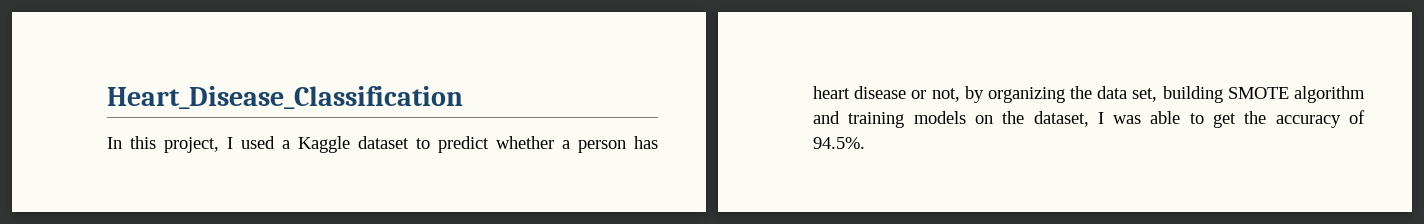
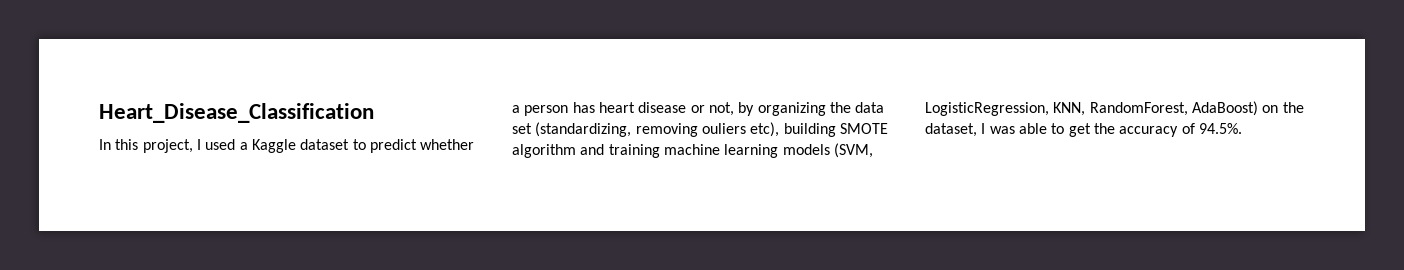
[1132,88,1158,102] set, -> [512,122,780,137] set (standardizing, removing ouliers etc),
[913,111,966,124] models -> [663,143,873,158] [925,101,1258,116] machine learning models (SVM, LogisticRegression, KNN, RandomForest, AdaBoost)

